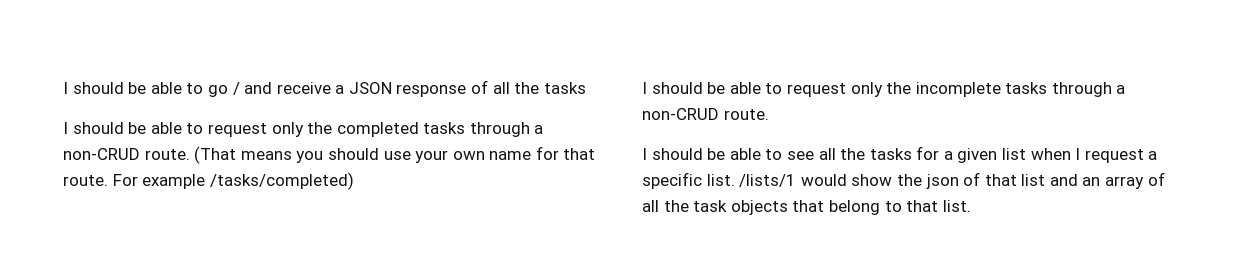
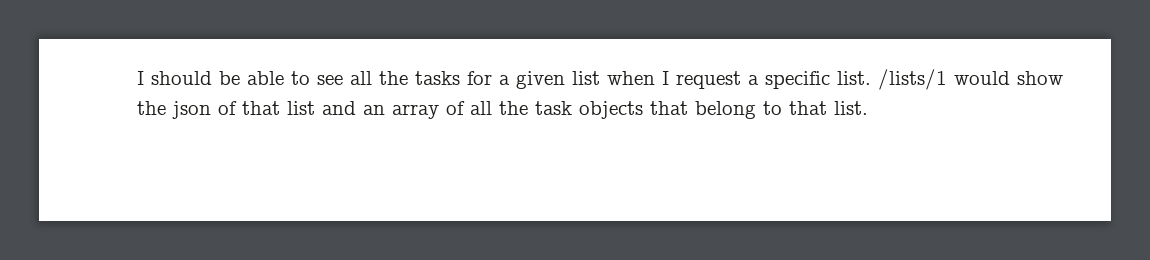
[63,80,586,97] [63,122,544,137] [63,146,596,164] [63,172,354,190] [642,82,1126,97] [642,108,769,120] [642,148,783,160] I should be able to go / and receive a JSON response of all the tasks // I should be able to request only the completed tasks through a non-CRUD route. (That means you should use your own name for that route. For example /tasks/completed) // I should be able to request only the incomplete tasks through a non-CRUD route. // I should be able to -> [137,71,310,85] I should be able to

